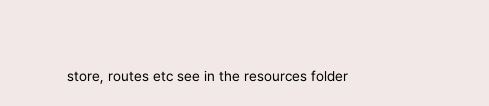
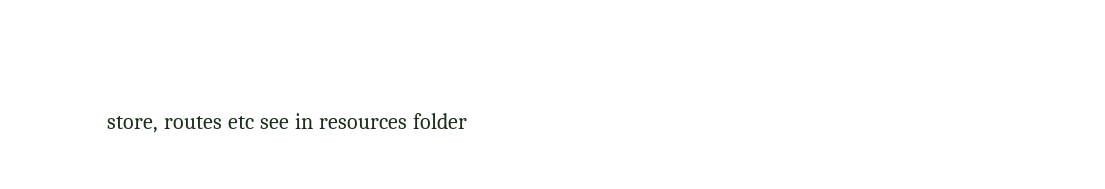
[219,71,240,82] the -> (313, 121) none

